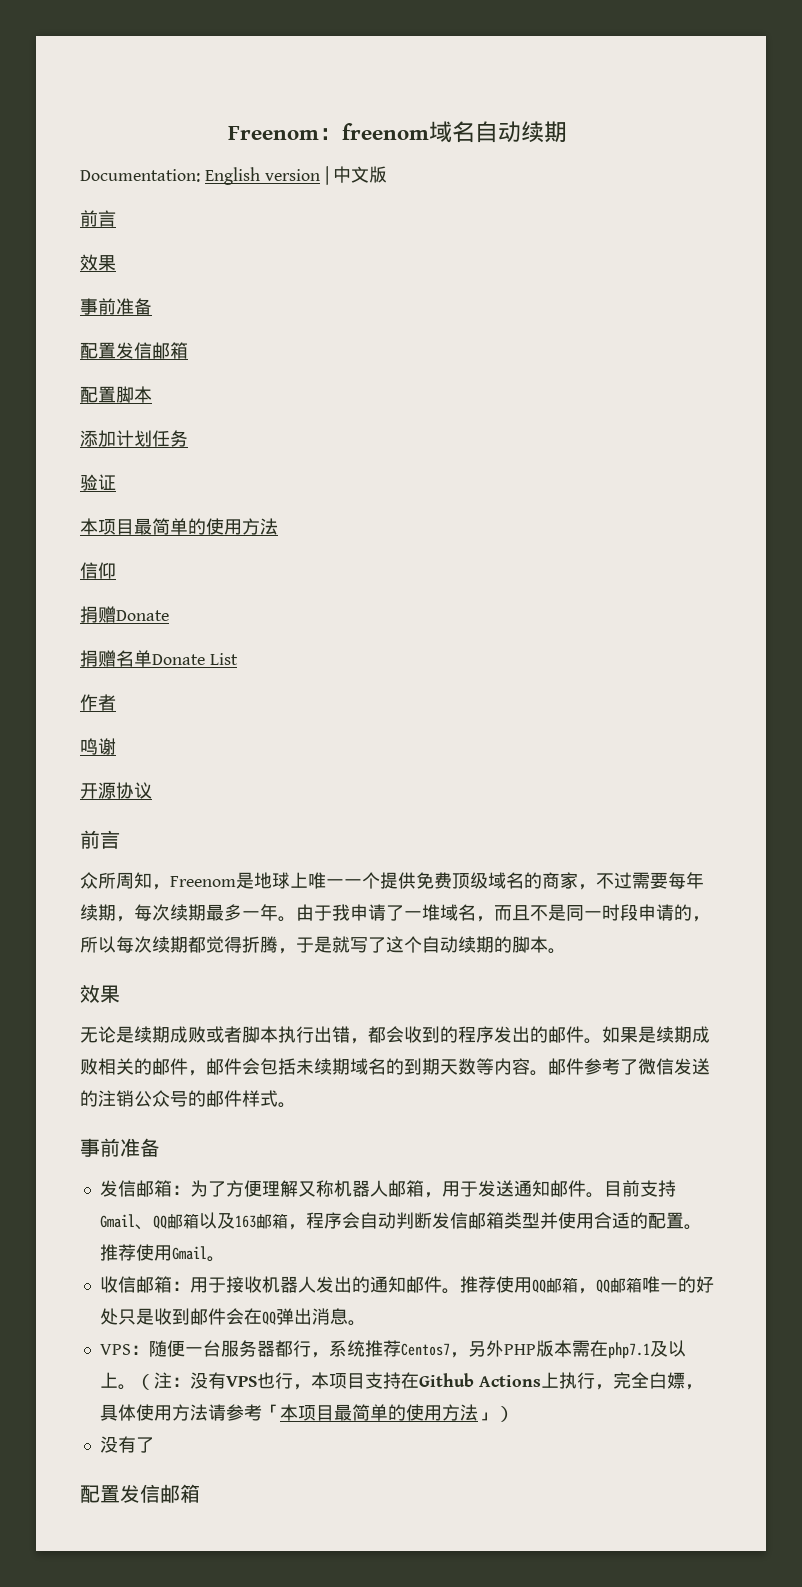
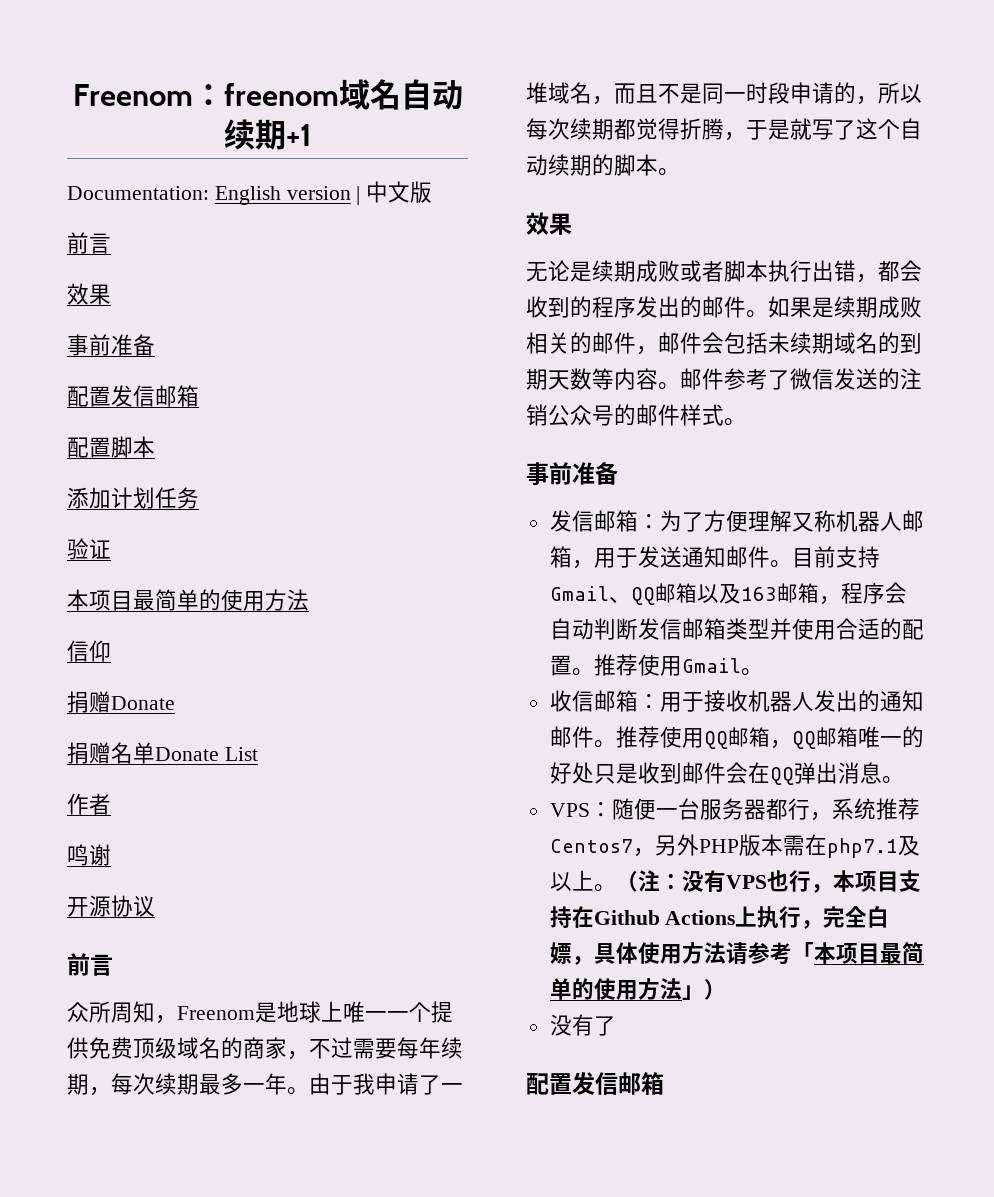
(567, 132) none -> [286,124,312,146] +1

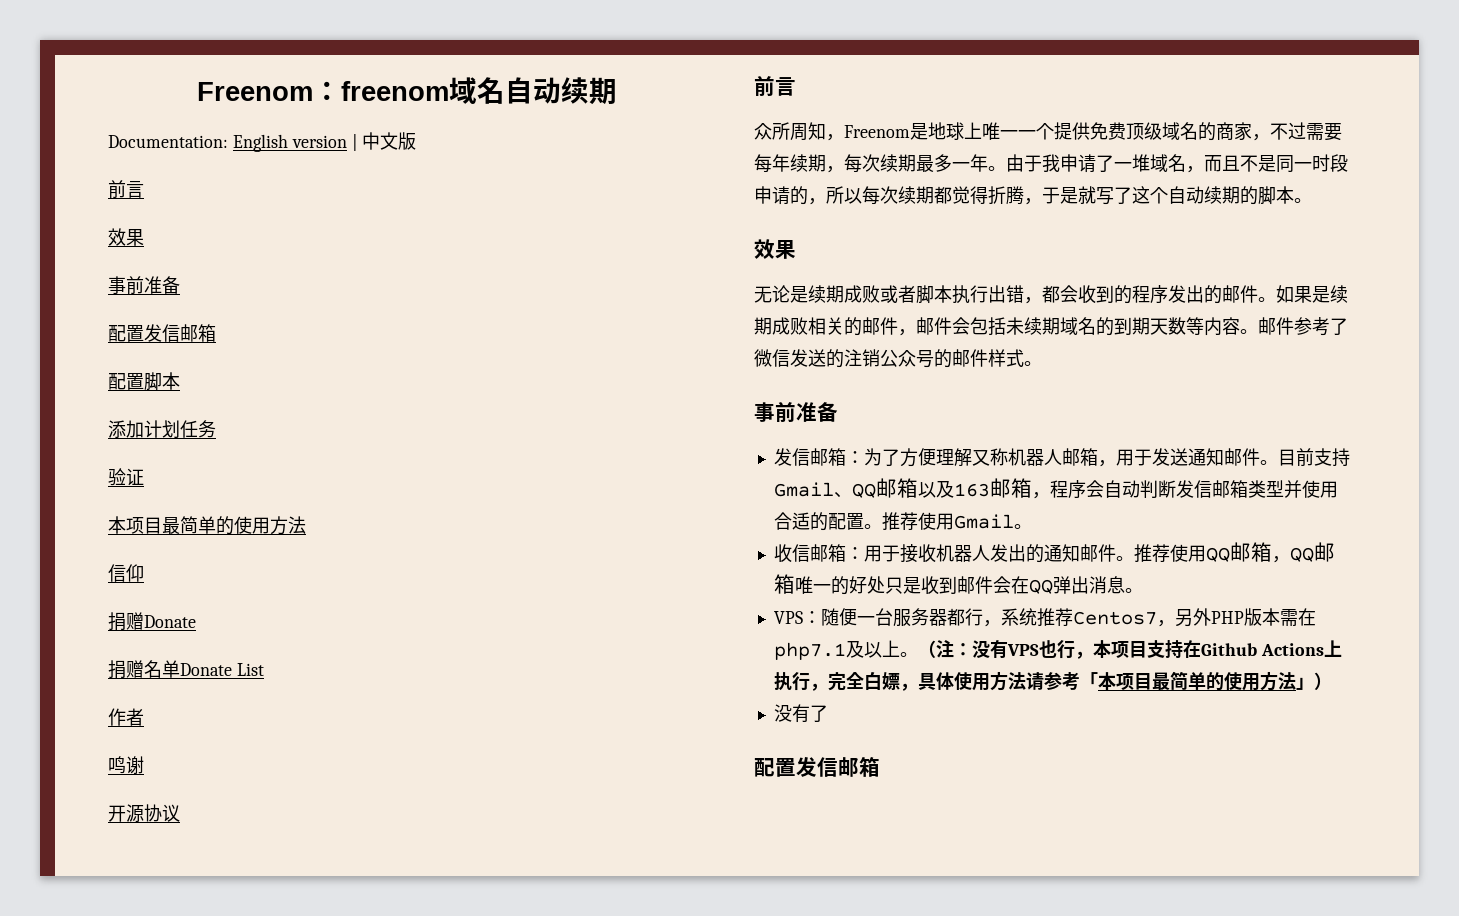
[286,124,312,146] +1 -> (617, 91) none

